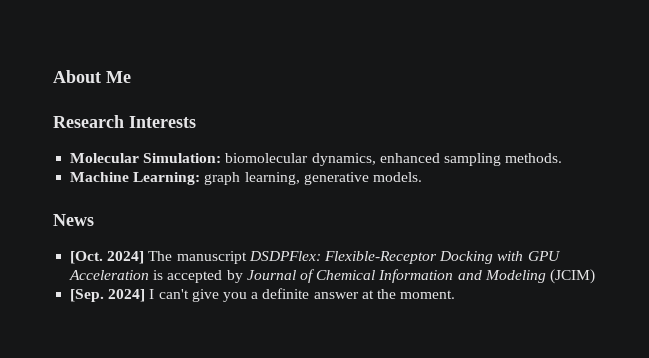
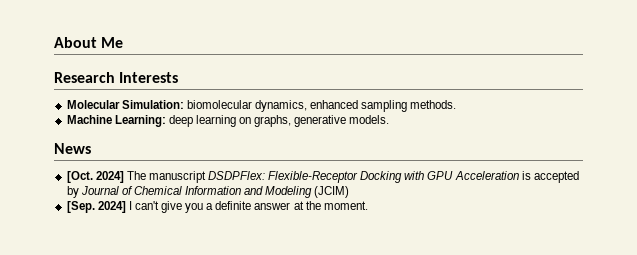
[204,172,300,185] graph learning, -> [168,115,292,127] deep learning on graphs,

